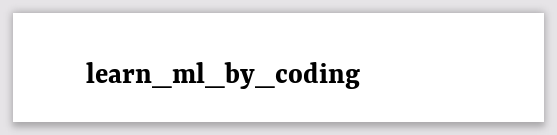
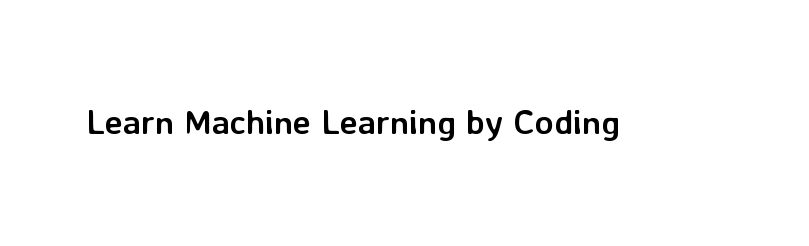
[86,62,360,89] learn_ml_by_coding -> [86,110,620,141] Learn Machine Learning by Coding

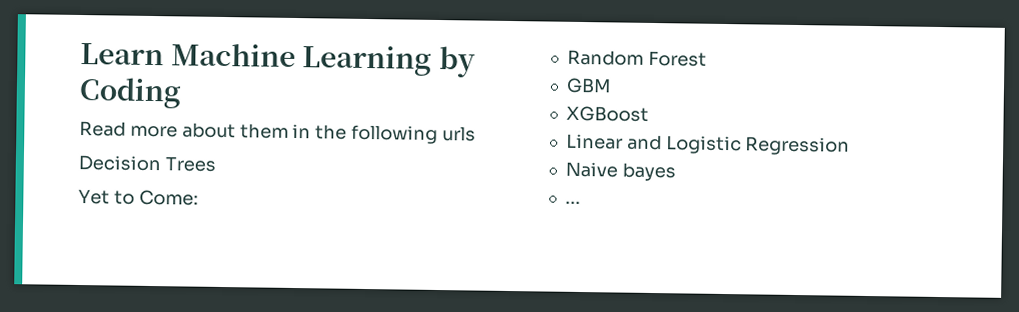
(620, 125) none -> [79,120,477,145] [78,154,216,172] [78,188,199,206] [566,49,707,67] [565,77,612,94] [565,105,649,122] [565,133,851,156] [564,161,676,182] [564,200,581,204] // Read more about them in the following urls // Decision Trees // Yet to Come: // Random Forest // GBM // XGBoost // Linear and Logistic Regression // Naive bayes // ...

